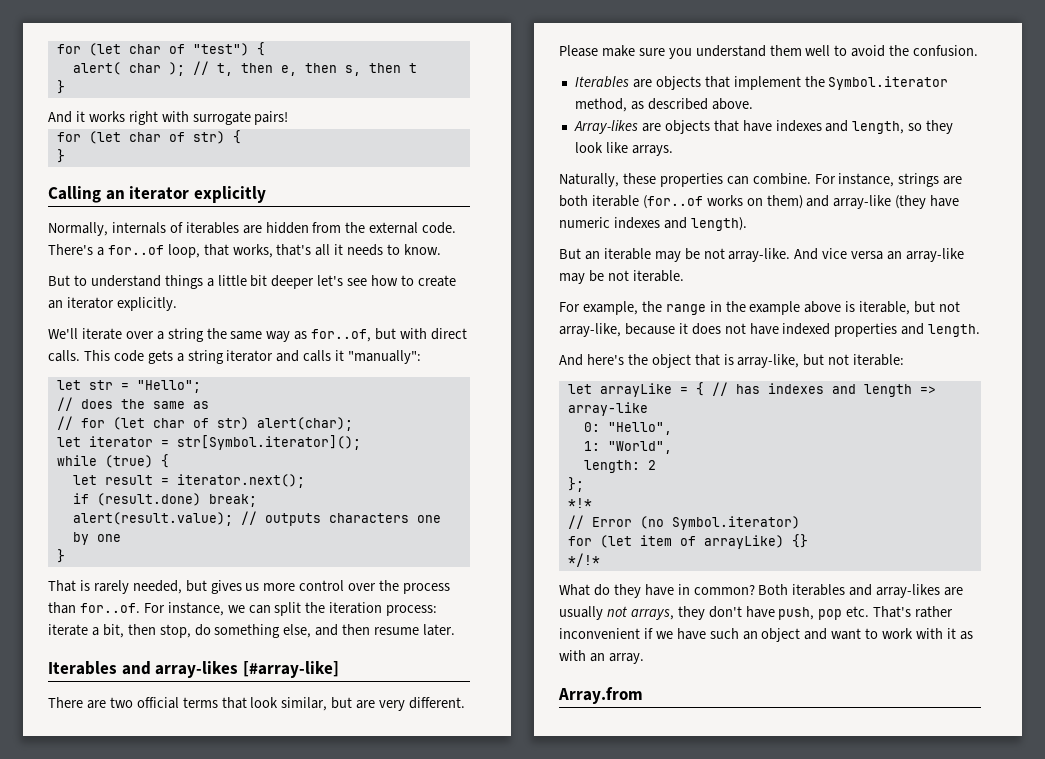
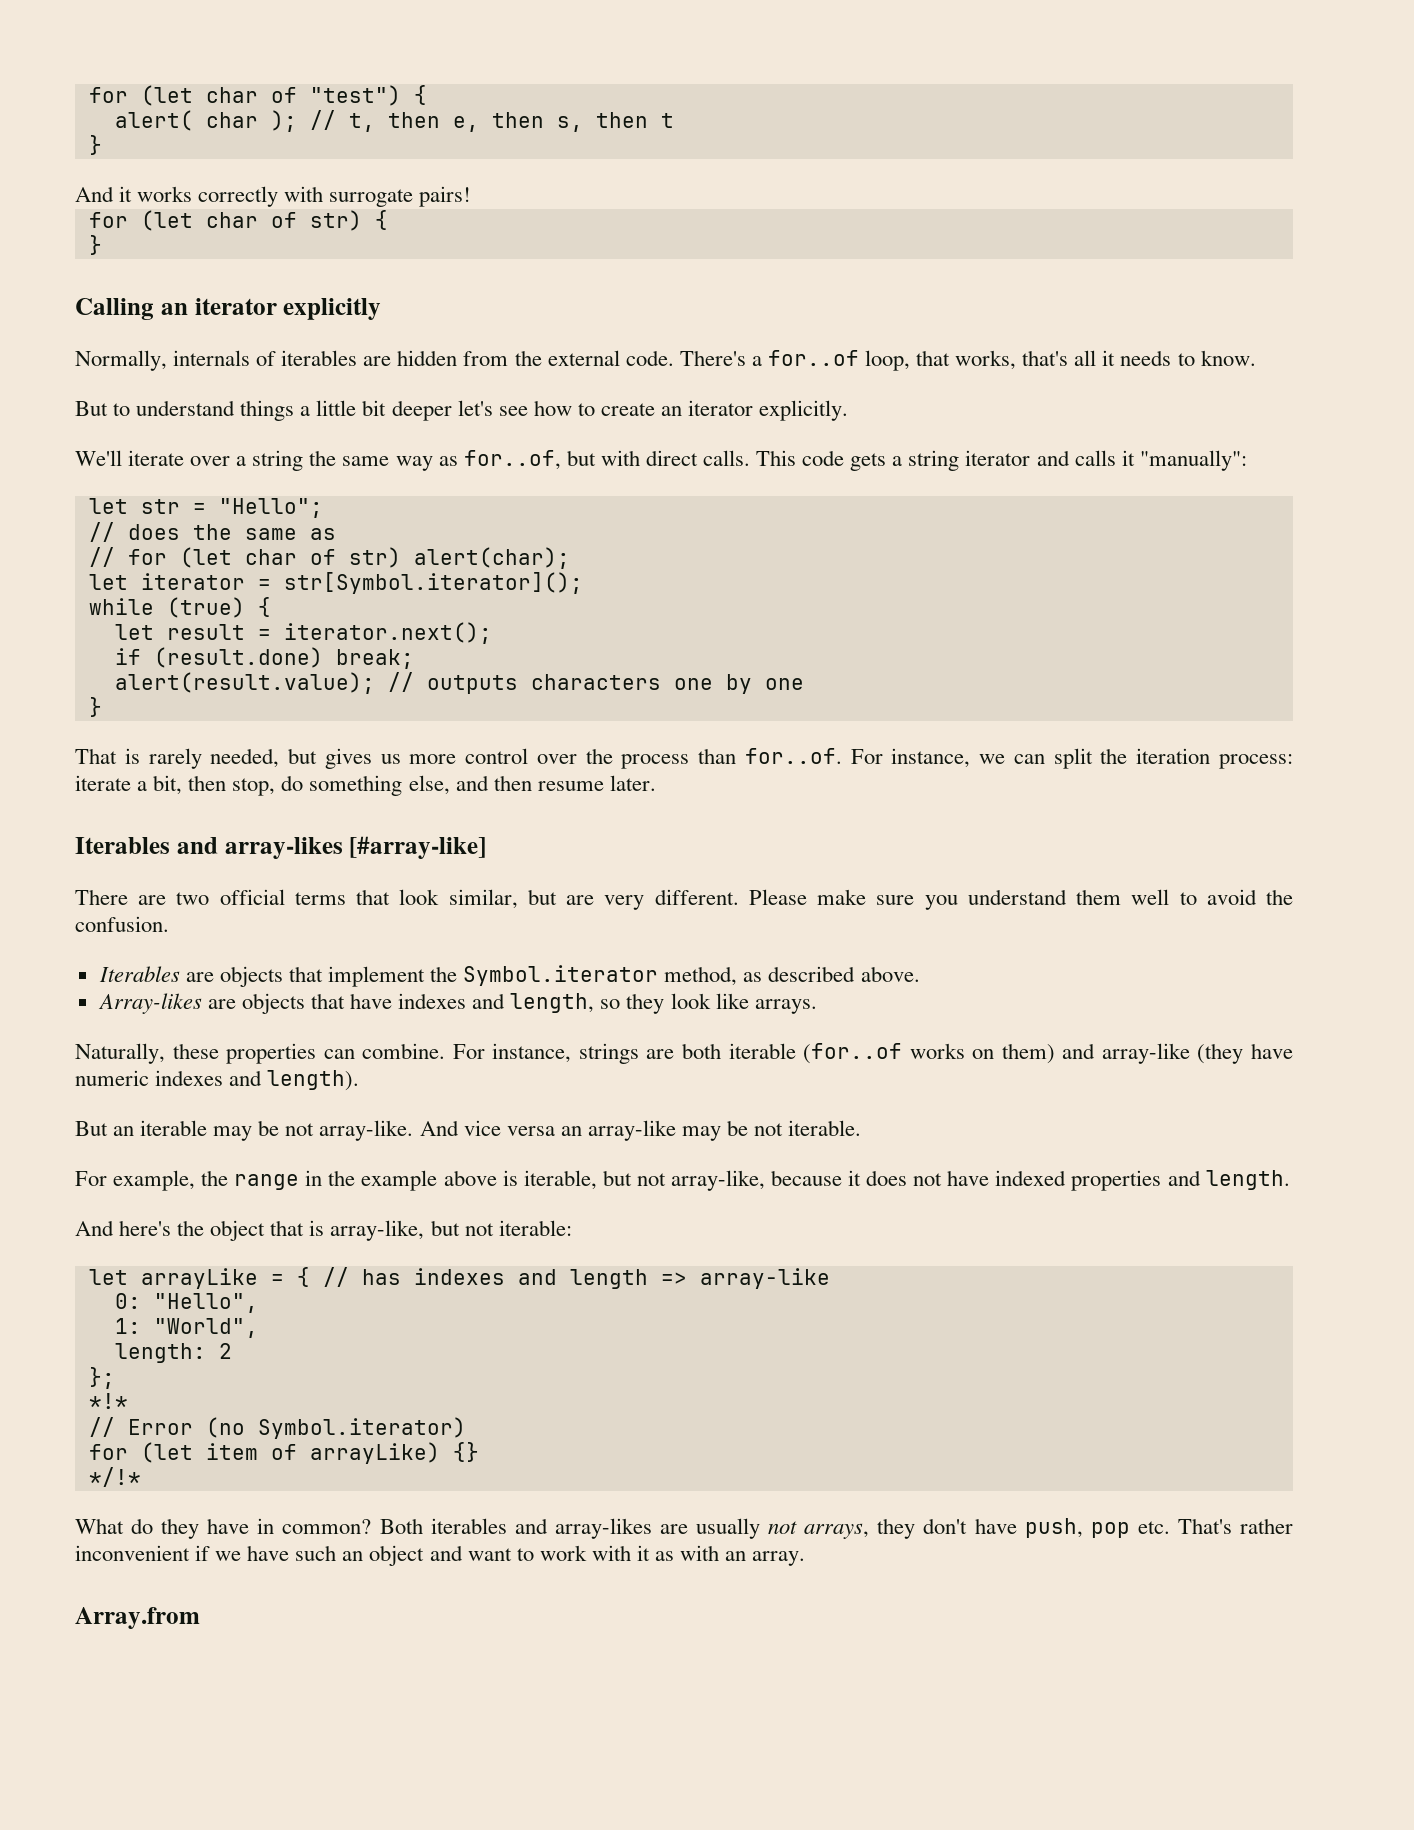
[128,111,158,125] right -> [198,186,279,207] correctly

